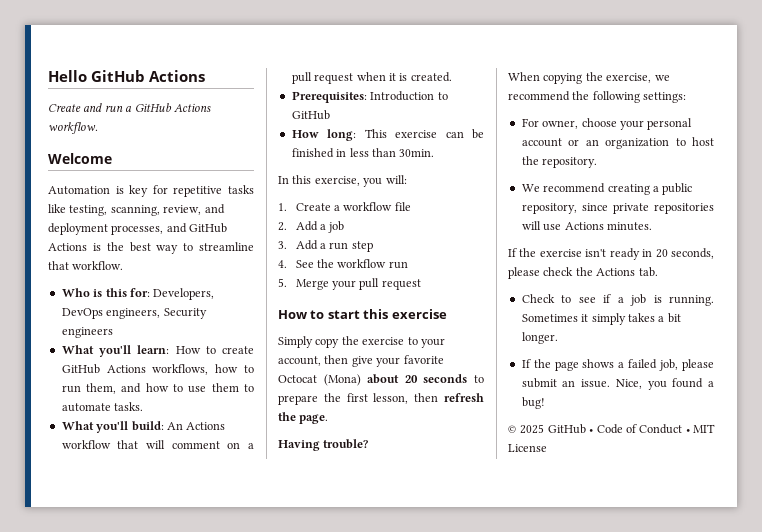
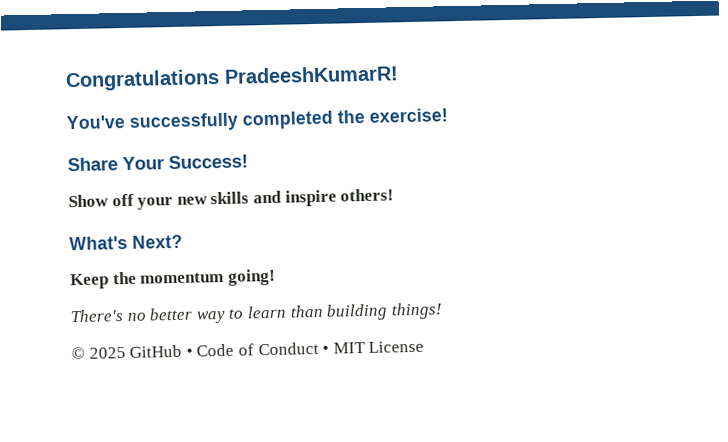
[48,70,205,82] [48,103,211,112] [48,122,98,134] [48,153,112,164] [48,185,254,197] [48,204,225,216] [48,223,228,235] [48,242,254,254] [48,261,124,270] [61,288,215,300] [61,308,207,319] [61,327,113,338] [61,345,254,357] [61,364,254,375] [61,383,255,394] [61,402,144,412] [61,421,226,433] [61,440,255,449] [291,72,452,84] [291,91,448,103] [291,110,330,120] [291,129,484,141] [291,148,435,158] [278,175,407,187] [278,202,411,211] [278,221,345,233] [278,240,373,252] [278,259,408,269] [278,278,421,290] [278,309,447,319] [278,336,445,348] [278,355,444,367] [278,374,484,386] [278,393,484,405] [278,412,329,424] [278,439,369,451] [508,72,670,84] [508,91,687,103] [521,118,693,130] [521,137,714,149] [521,156,598,168] [521,183,693,195] [521,203,714,214] [521,221,652,231] [508,248,714,260] [508,267,658,279] [521,294,714,306] [521,313,681,325] [521,332,558,344] [521,359,714,371] [521,378,714,390] [521,397,545,409] Hello GitHub Actions // Create and run a GitHub Actions workflow. // Welcome // Automation is key for repetitive tasks like testing, scanning, review, and deployment processes, and GitHub Actions is the best way to streamline that workflow. // Who is this for: Developers, DevOps engineers, Security engineers // What you'll learn: How to create GitHub Actions workflows, how to run them, and how to use them to automate tasks. // What you'll build: An Actions workflow that will comment on a pull request when it is created. // Prerequisites: Introduction to GitHub // How long: This exercise can be finished in less than 30min. // In this exercise, you will: // 1. Create a workflow file // 2. Add a job // 3. Add a run step // 4. See the workflow run // 5. Merge your pull request // How to start this exercise // Simply copy the exercise to your account, then give your favorite Octocat (Mona) about 20 seconds to prepare the first lesson, then refresh the page. // Having trouble? // When copying the exercise, we recommend the following settings: // For owner, choose your personal account or an organization to host the repository. // We recommend creating a public repository, since private repositories will use Actions minutes. // If the exercise isn't ready in 20 seconds, please check the Actions tab. // Check to see if a job is running. Sometimes it simply takes a bit longer. // If the page shows a failed job, please submit an issue. Nice, you found a bug! -> [65,65,399,92] [66,108,448,132] [67,154,248,172] [68,188,395,210] [69,234,183,251] [70,268,276,290] [70,302,443,324] Congratulations PradeeshKumarR! // You've successfully completed the exercise! // Share Your Success! // Show off your new skills and inspire others! // What's Next? // Keep the momentum going! // There's no better way to learn than building things!

